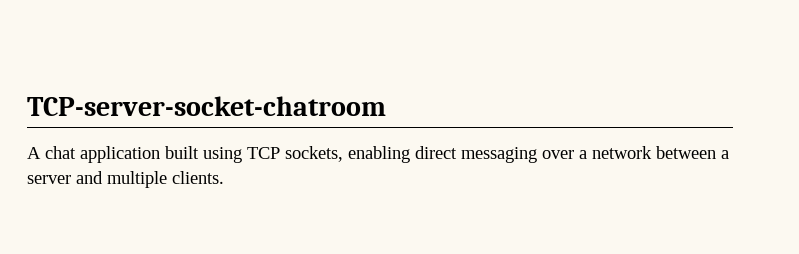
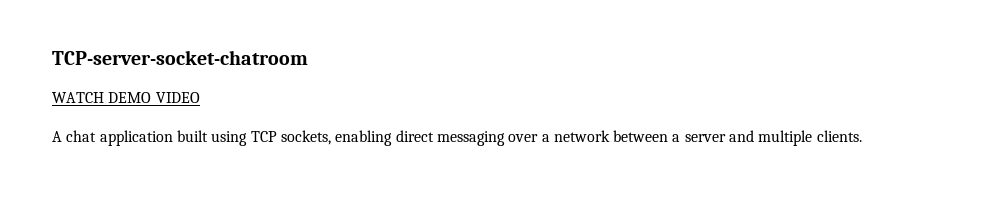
(386, 106) none -> [52,92,200,103] // WATCH DEMO VIDEO

